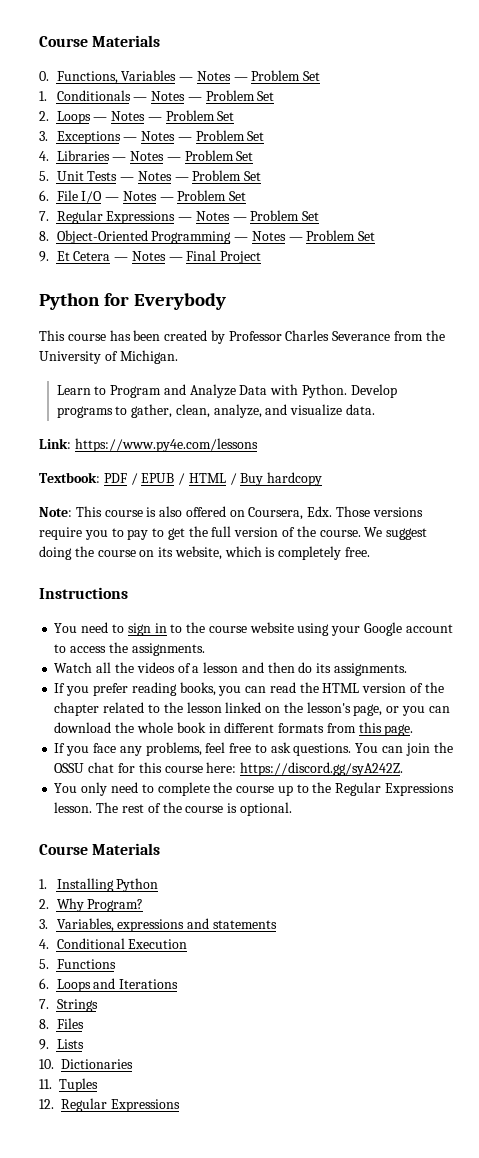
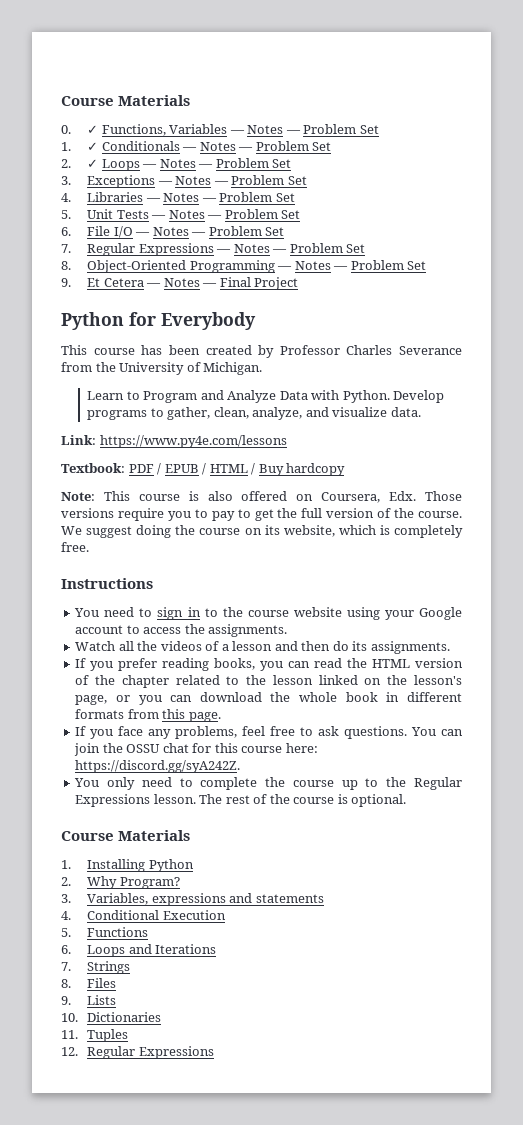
(49, 76) none -> [86,125,98,134] ✓
(47, 96) none -> [86,142,98,151] ✓
(49, 116) none -> [86,159,98,168] ✓

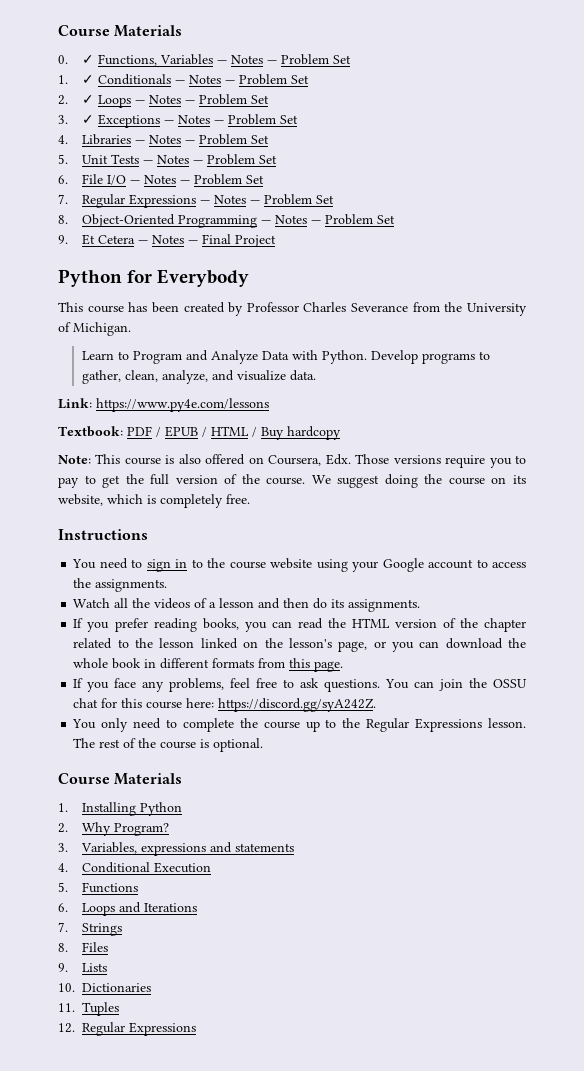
(71, 180) none -> [81,115,94,124] ✓

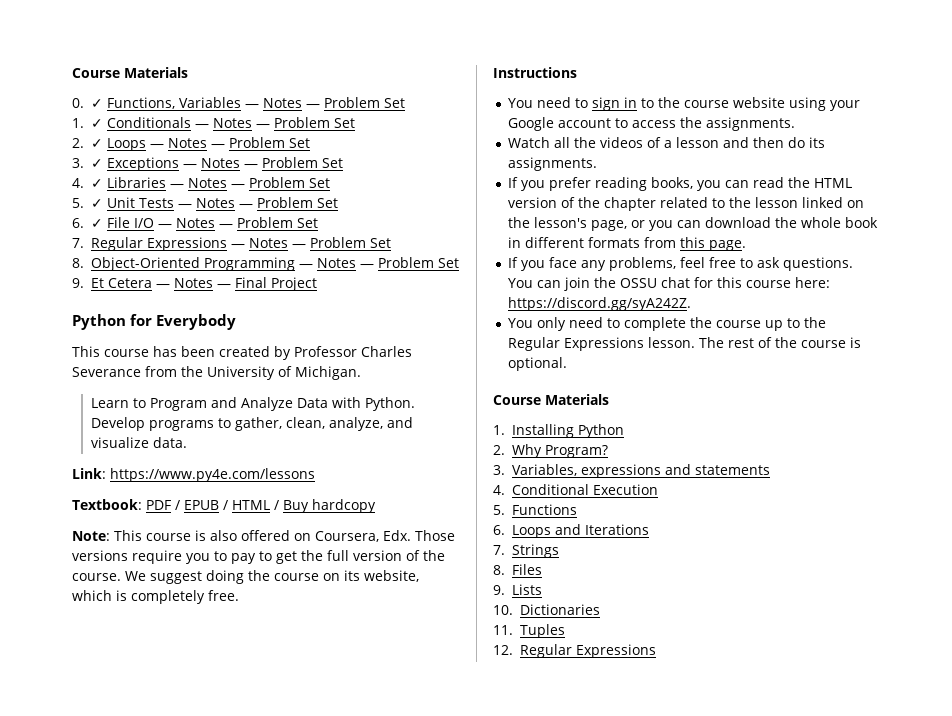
(68, 139) none -> [90,179,103,188] ✓
(68, 159) none -> [90,199,103,208] ✓
(68, 179) none -> [90,219,103,228] ✓

